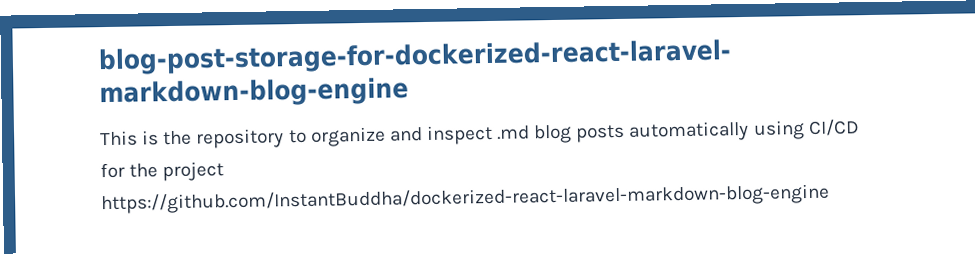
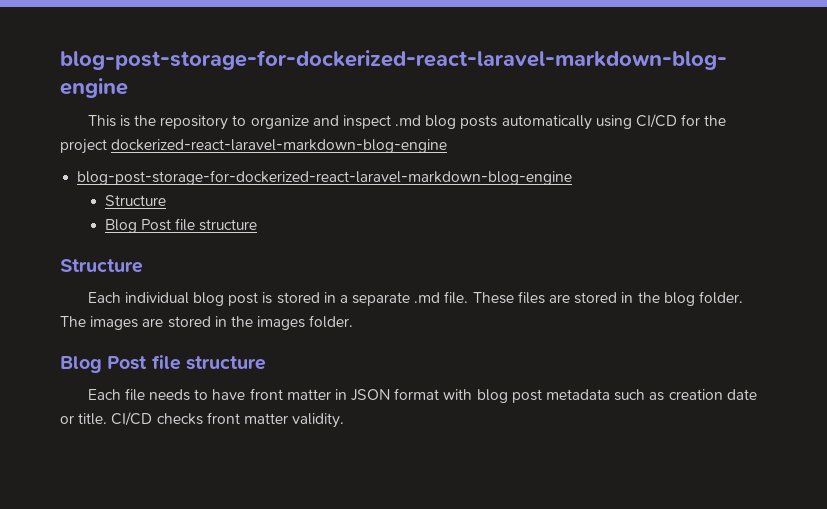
[101,183,830,215] https://github.com/InstantBuddha/dockerized-react-laravel-markdown-blog-engine -> [111,139,448,153] [77,170,573,185] [104,195,166,206] [104,218,258,233] [60,259,143,273] [87,291,743,306] [60,315,354,330] [60,355,266,373] [87,388,757,403] [60,412,345,428] dockerized-react-laravel-markdown-blog-engine // blog-post-storage-for-dockerized-react-laravel-markdown-blog-engine // Structure // Blog Post file structure // Structure // Each individual blog post is stored in a separate .md file. These files are stored in the blog folder. The images are stored in the images folder. // Blog Post file structure // Each file needs to have front matter in JSON format with blog post metadata such as creation date or title. CI/CD checks front matter validity.

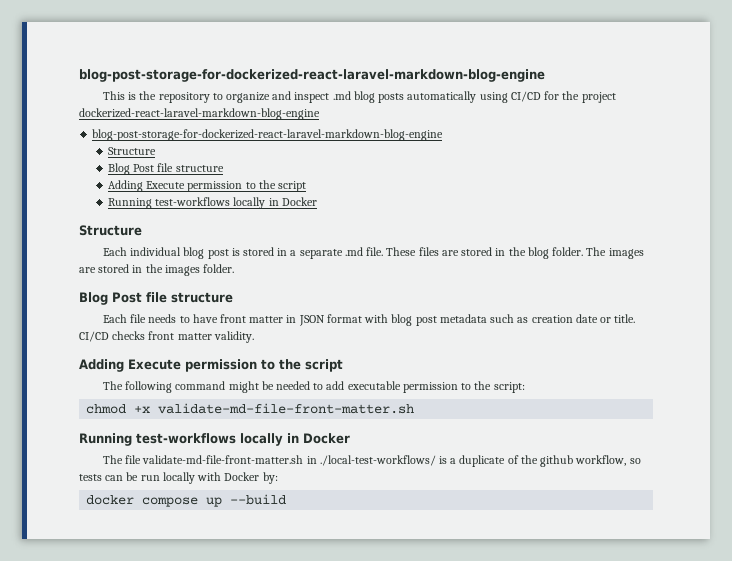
(258, 225) none -> [107,180,307,192] [107,197,317,209] // Adding Execute permission to the script // Running test-workflows locally in Docker
(345, 420) none -> [79,359,343,372] [102,381,525,393] [86,403,415,414] [79,433,350,446] [102,455,641,467] [79,472,278,484] [86,494,287,507] // Adding Execute permission to the script // The following command might be needed to add executable permission to the script: // chmod +x validate-md-file-front-matter.sh // Running test-workflows locally in Docker // The file validate-md-file-front-matter.sh in ./local-test-workflows/ is a duplicate of the github workflow, so tests can be run locally with Docker by: // docker compose up --build

